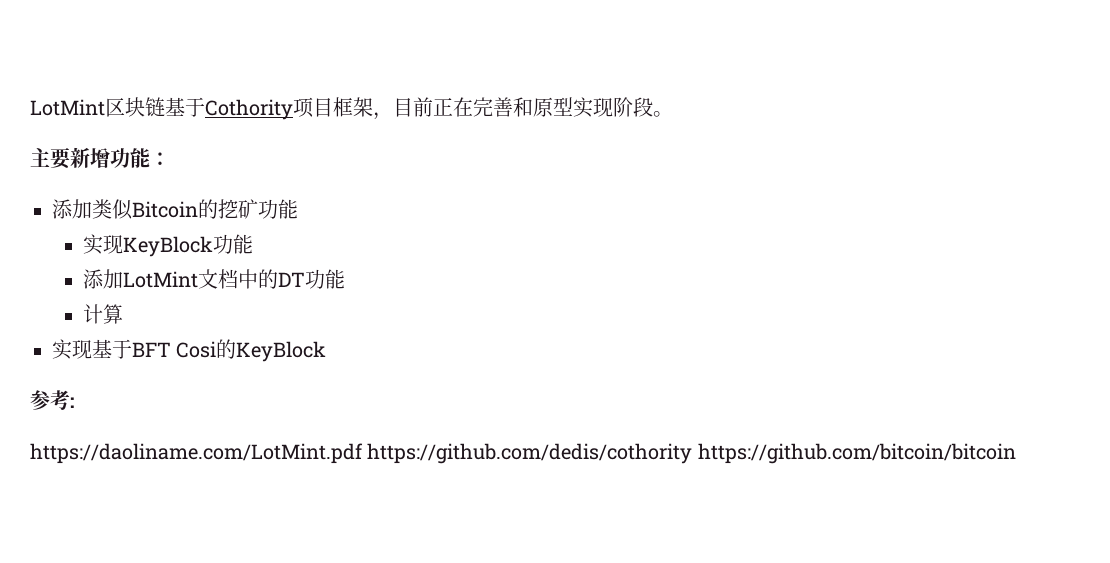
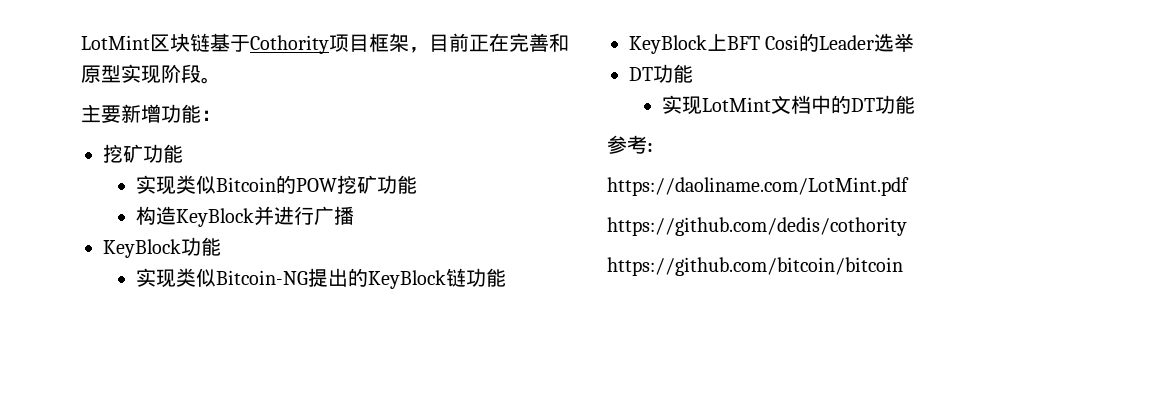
[52,199,218,220] 添加类似Bitcoin的 -> (221, 115) none
[122,234,253,257] [82,269,123,289] KeyBlock功能 // 添加 -> [175,175,417,194] [135,206,354,227] [103,237,221,258] [135,268,506,289] [629,33,915,54] [629,64,693,83] [661,95,702,115] 类似Bitcoin的POW挖矿功能 // 构造KeyBlock并进行广播 // KeyBlock功能 // 实现类似Bitcoin-NG提出的KeyBlock链功能 // KeyBlock上BFT Cosi的Leader选举 // DT功能 // 实现
[82,304,123,324] [52,339,327,362] // 计算 // 实现基于BFT Cosi的KeyBlock -> (915, 104) none
(363, 453) none -> (909, 186) //
(693, 453) none -> (907, 226) //

